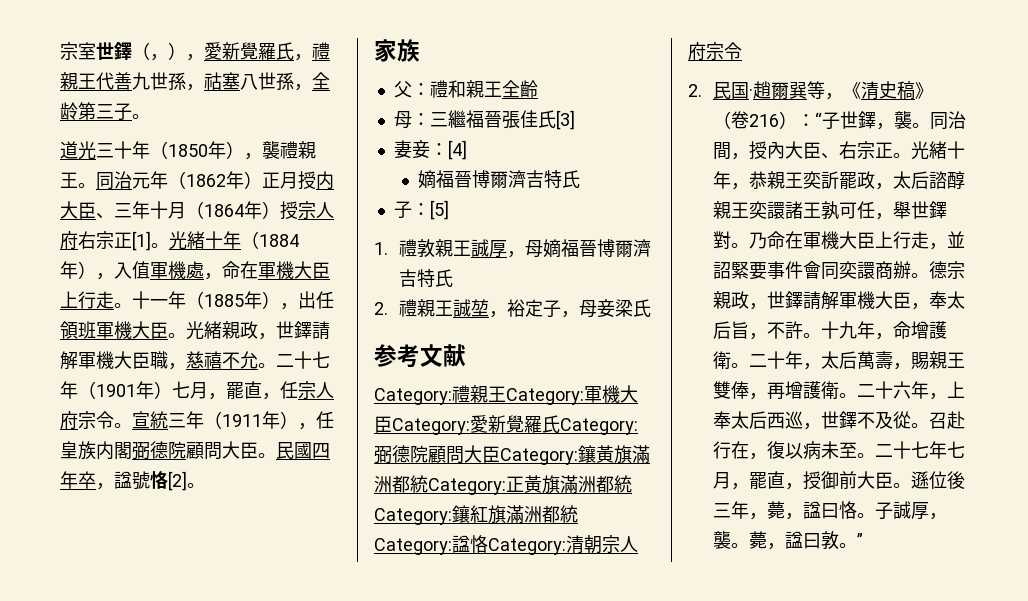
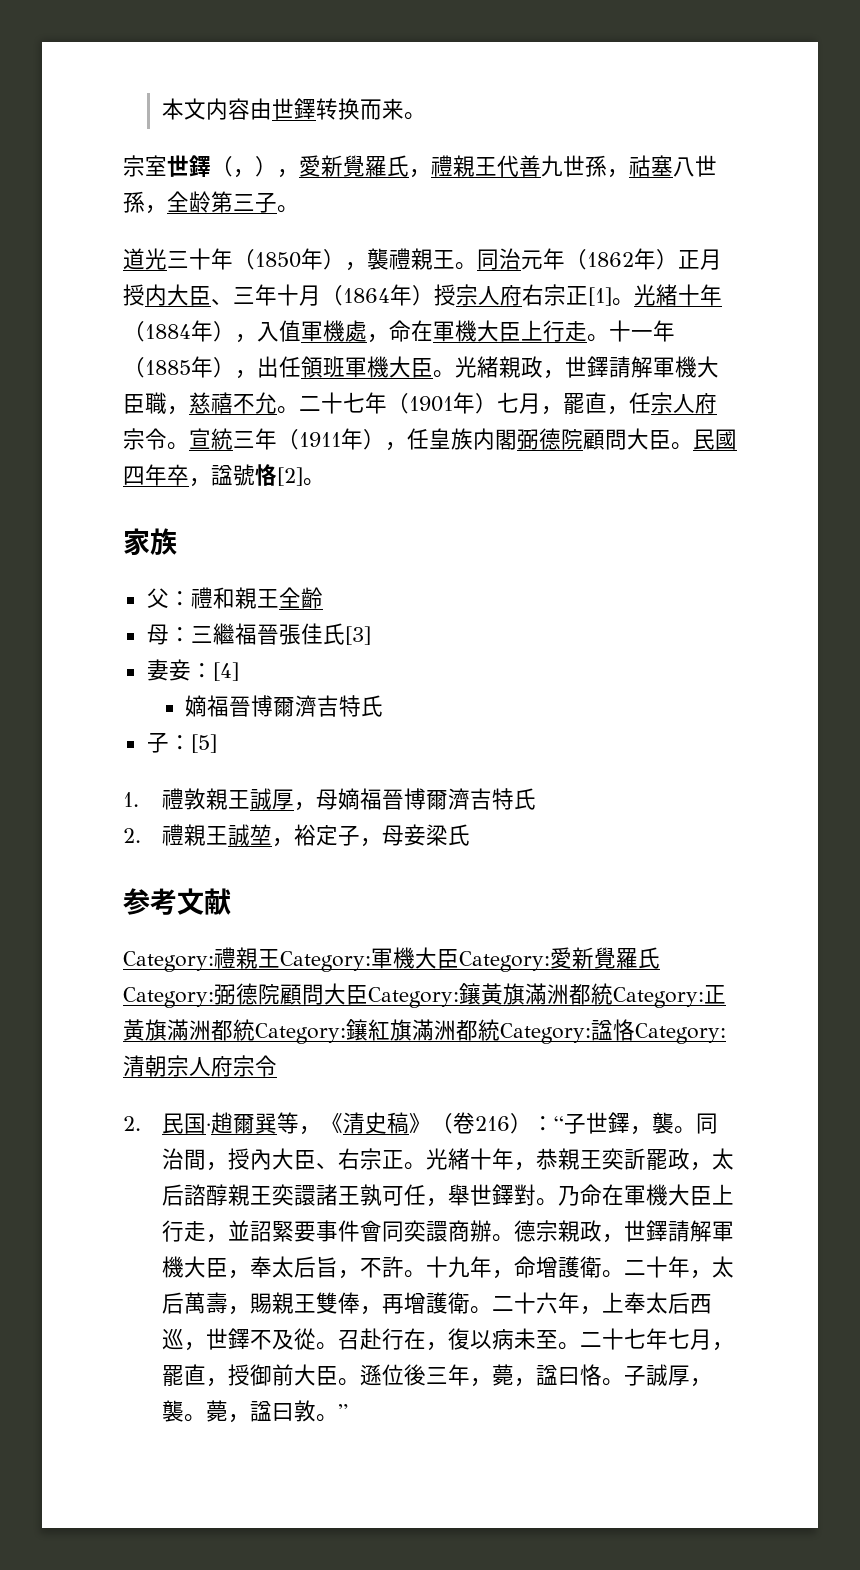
(60, 51) none -> [161,98,426,120] 本文内容由世鐸转换而来。 //

